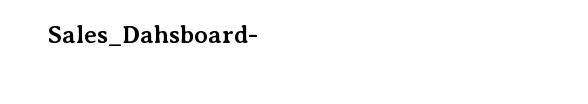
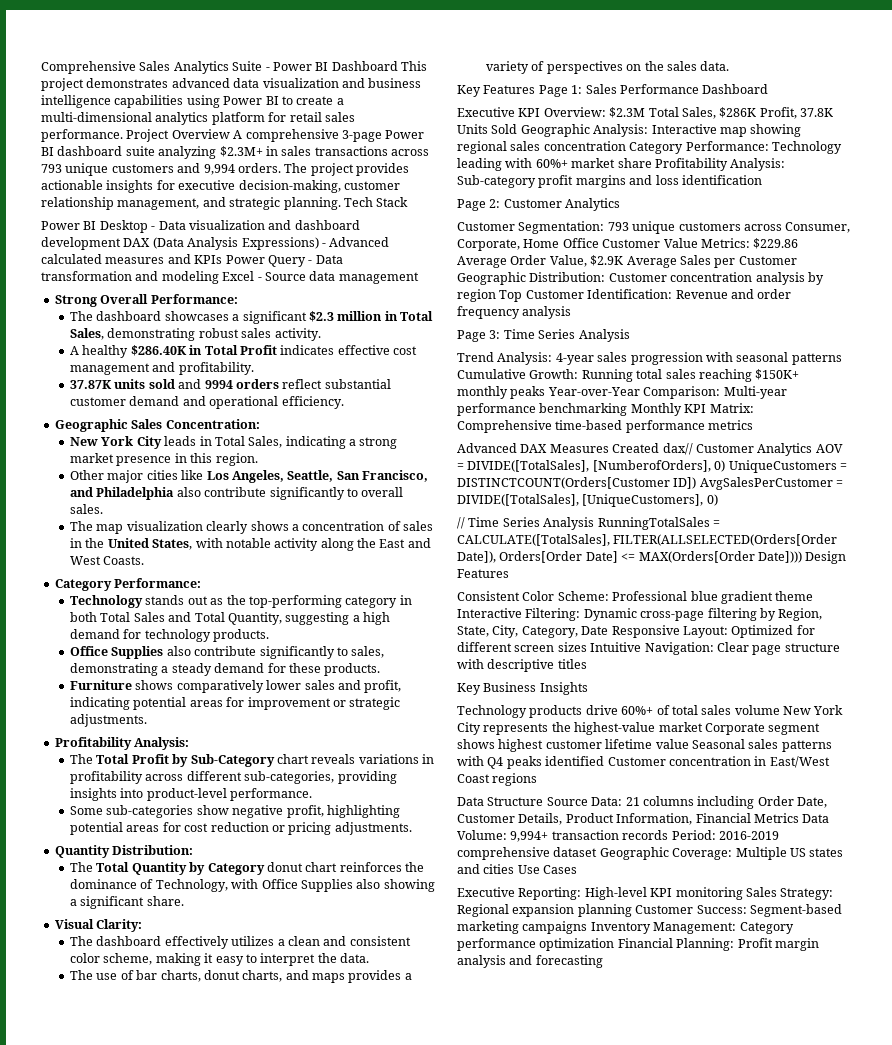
[48,25,258,46] Sales_Dahsboard- -> [41,61,427,74] [41,78,422,91] [41,95,344,108] [41,112,355,125] [41,129,425,142] [41,146,429,159] [41,163,409,176] [41,180,400,193] [41,197,409,210] [41,220,360,233] [41,237,390,250] [41,254,343,267] [41,271,419,284] [54,294,238,307] [70,311,434,324] [70,328,321,341] [70,345,418,358] [70,362,254,375] [70,379,391,389] [70,396,344,409] [54,419,260,432] [70,436,398,449] [70,453,258,466] [70,470,429,483] [70,487,404,500] [70,504,104,514] [70,521,434,534] [70,538,431,551] [70,556,145,565] [54,578,202,591] [70,595,412,608] [70,612,391,625] [70,629,270,642] [70,646,385,659] [70,663,381,676] [70,680,402,693] [70,697,401,710] [70,714,148,727] [54,737,190,750] [70,754,435,767] [70,771,397,784] [70,788,313,801] [70,805,400,818] [70,822,412,835] [54,845,194,858] [70,862,425,875] [70,879,435,892] [70,896,184,909] [54,919,143,932] [70,936,411,949] [70,953,370,966] [70,970,412,983] [486,61,730,74] [457,84,769,97] [457,107,833,119] [457,124,802,137] [457,141,842,154] [457,158,786,171] [457,175,762,188] [457,198,621,211] [457,221,851,234] [457,238,799,251] [457,255,797,268] [457,272,824,285] [457,289,792,302] [457,306,572,319] [457,329,630,342] [457,352,842,365] [457,369,800,382] [457,386,787,399] [457,403,754,416] [457,420,754,433] [457,443,843,456] [457,460,847,473] [457,477,844,490] [457,494,718,507] [457,517,720,530] [457,534,838,546] [457,551,847,564] [457,569,509,578] [457,591,814,604] [457,608,823,621] [457,625,815,638] [457,642,840,655] [457,659,587,672] [457,682,588,695] [457,705,844,718] [457,722,821,735] [457,739,832,752] [457,756,830,769] [457,773,538,786] [457,796,827,809] [457,813,830,825] [457,830,779,842] [457,847,844,860] [457,864,578,874] [457,887,834,900] [457,904,842,917] [457,921,794,934] [457,938,819,951] [457,955,603,968] Comprehensive Sales Analytics Suite - Power BI Dashboard This project demonstrates advanced data visualization and business intelligence capabilities using Power BI to create a multi-dimensional analytics platform for retail sales performance. Project Overview A comprehensive 3-page Power BI dashboard suite analyzing $2.3M+ in sales transactions across 793 unique customers and 9,994 orders. The project provides actionable insights for executive decision-making, customer relationship management, and strategic planning. Tech Stack // Power BI Desktop - Data visualization and dashboard development DAX (Data Analysis Expressions) - Advanced calculated measures and KPIs Power Query - Data transformation and modeling Excel - Source data management // Strong Overall Performance: // The dashboard showcases a significant $2.3 million in Total Sales, demonstrating robust sales activity. // A healthy $286.40K in Total Profit indicates effective cost management and profitability. // 37.87K units sold and 9994 orders reflect substantial customer demand and operational efficiency. // Geographic Sales Concentration: // New York City leads in Total Sales, indicating a strong market presence in this region. // Other major cities like Los Angeles, Seattle, San Francisco, and Philadelphia also contribute significantly to overall sales. // The map visualization clearly shows a concentration of sales in the United States, with notable activity along the East and West Coasts. // Category Performance: // Technology stands out as the top-performing category in both Total Sales and Total Quantity, suggesting a high demand for technology products. // Office Supplies also contribute significantly to sales, demonstrating a steady demand for these products. // Furniture shows comparatively lower sales and profit, indicating potential areas for improvement or strategic adjustments. // Profitability Analysis: // The Total Profit by Sub-Category chart reveals variations in profitability across different sub-categories, providing insights into product-level performance. // Some sub-categories show negative profit, highlighting potential areas for cost reduction or pricing adjustments. // Quantity Distribution: // The Total Quantity by Category donut chart reinforces the dominance of Technology, with Office Supplies also showing a significant share. // Visual Clarity: // The dashboard effectively utilizes a clean and consistent color scheme, making it easy to interpret the data. // The use of bar charts, donut charts, and maps provides a variety of perspectives on the sales data. // Key Features Page 1: Sales Performance Dashboard // Executive KPI Overview: $2.3M Total Sales, $286K Profit, 37.8K Units Sold Geographic Analysis: Interactive map showing regional sales concentration Category Performance: Technology leading with 60%+ market share Profitability Analysis: Sub-category profit margins and loss identification // Page 2: Customer Analytics // Customer Segmentation: 793 unique customers across Consumer, Corporate, Home Office Customer Value Metrics: $229.86 Average Order Value, $2.9K Average Sales per Customer Geographic Distribution: Customer concentration analysis by region Top Customer Identification: Revenue and order frequency analysis // Page 3: Time Series Analysis // Trend Analysis: 4-year sales progression with seasonal patterns Cumulative Growth: Running total sales reaching $150K+ monthly peaks Year-over-Year Comparison: Multi-year performance benchmarking Monthly KPI Matrix: Comprehensive time-based performance metrics // Advanced DAX Measures Created dax// Customer Analytics AOV = DIVIDE([TotalSales], [NumberofOrders], 0) UniqueCustomers = DISTINCTCOUNT(Orders[Customer ID]) AvgSalesPerCustomer = DIVIDE([TotalSales], [UniqueCustomers], 0) // // Time Series Analysis RunningTotalSales = CALCULATE([TotalSales], FILTER(ALLSELECTED(Orders[Order Date]), Orders[Order Date] <= MAX(Orders[Order Date]))) Design Features // Consistent Color Scheme: Professional blue gradient theme Interactive Filtering: Dynamic cross-page filtering by Region, State, City, Category, Date Responsive Layout: Optimized for different screen sizes Intuitive Navigation: Clear page structure with descriptive titles // Key Business Insights // Technology products drive 60%+ of total sales volume New York City represents the highest-value market Corporate segment shows highest customer lifetime value Seasonal sales patterns with Q4 peaks identified Customer concentration in East/West Coast regions // Data Structure Source Data: 21 columns including Order Date, Customer Details, Product Information, Financial Metrics Data Volume: 9,994+ transaction records Period: 2016-2019 comprehensive dataset Geographic Coverage: Multiple US states and cities Use Cases // Executive Reporting: High-level KPI monitoring Sales Strategy: Regional expansion planning Customer Success: Segment-based marketing campaigns Inventory Management: Category performance optimization Financial Planning: Profit margin analysis and forecasting

